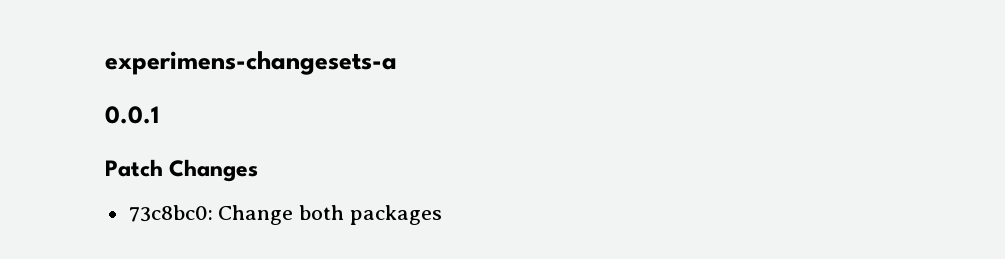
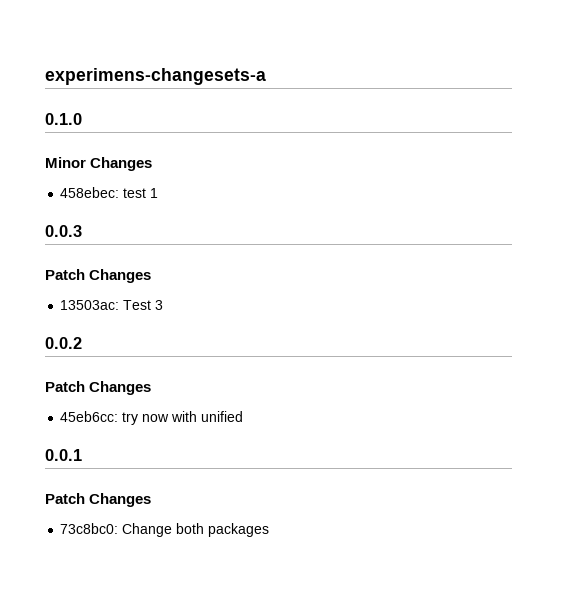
(397, 63) none -> [45,113,82,125] [45,157,153,171] [60,187,159,198] [45,225,82,237] [45,269,152,283] [60,300,164,310] [45,337,82,349] [45,381,152,395] [60,411,244,425] // 0.1.0 // Minor Changes // 458ebec: test 1 // 0.0.3 // Patch Changes // 13503ac: Test 3 // 0.0.2 // Patch Changes // 45eb6cc: try now with unified

